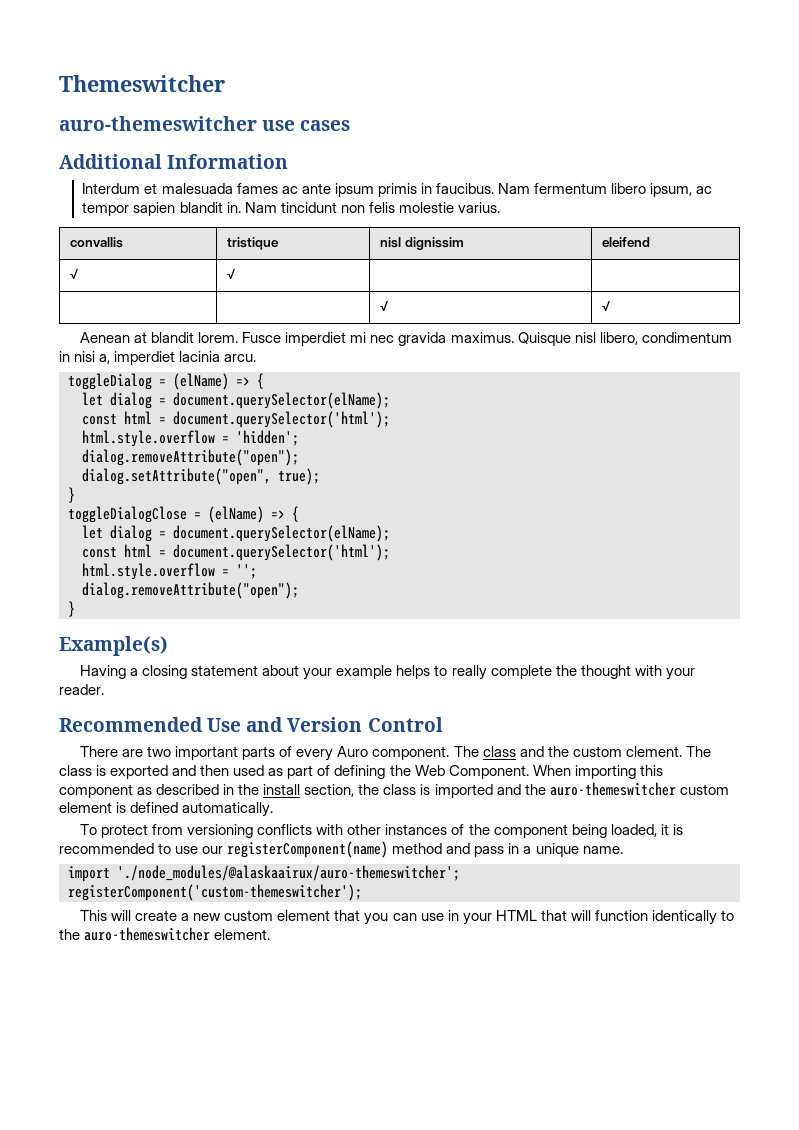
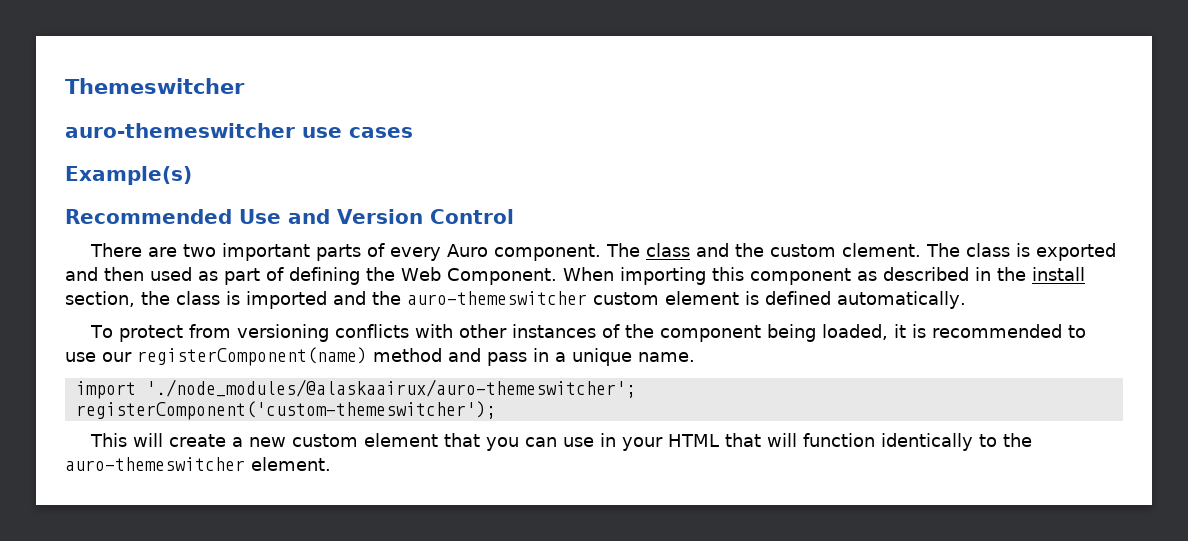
[59,154,289,169] [82,183,713,197] [82,202,500,216] [70,237,124,248] [227,237,280,250] [380,237,464,250] [602,237,651,247] [70,269,79,279] [227,269,236,279] [380,301,389,311] [602,301,611,311] [80,332,732,346] [59,351,257,365] [68,373,264,390] [82,392,390,409] [82,411,390,428] [82,430,299,447] [82,449,299,466] [82,468,320,485] [68,487,75,503] [68,506,299,523] [82,525,390,542] [82,544,390,561] [82,563,257,580] [82,582,299,599] [68,601,75,617] [59,636,168,656] [80,665,695,680] [59,684,104,695] Additional Information // Interdum et malesuada fames ac ante ipsum primis in faucibus. Nam fermentum libero ipsum, ac tempor sapien blandit in. Nam tincidunt non felis molestie varius. // convallis | tristique | nisl dignissim | eleifend // √ | √ | | // | | √ | √ // Aenean at blandit lorem. Fusce imperdiet mi nec gravida maximus. Quisque nisl libero, condimentum in nisi a, imperdiet lacinia arcu. // toggleDialog = (elName) => { // let dialog = document.querySelector(elName); // const html = document.querySelector('html'); // html.style.overflow = 'hidden'; // dialog.removeAttribute("open"); // dialog.setAttribute("open", true); // } // toggleDialogClose = (elName) => { // let dialog = document.querySelector(elName); // const html = document.querySelector('html'); // html.style.overflow = ''; // dialog.removeAttribute("open"); // } // Example(s) // Having a closing statement about your example helps to really complete the thought with your reader. -> [65,166,192,185] Example(s)

